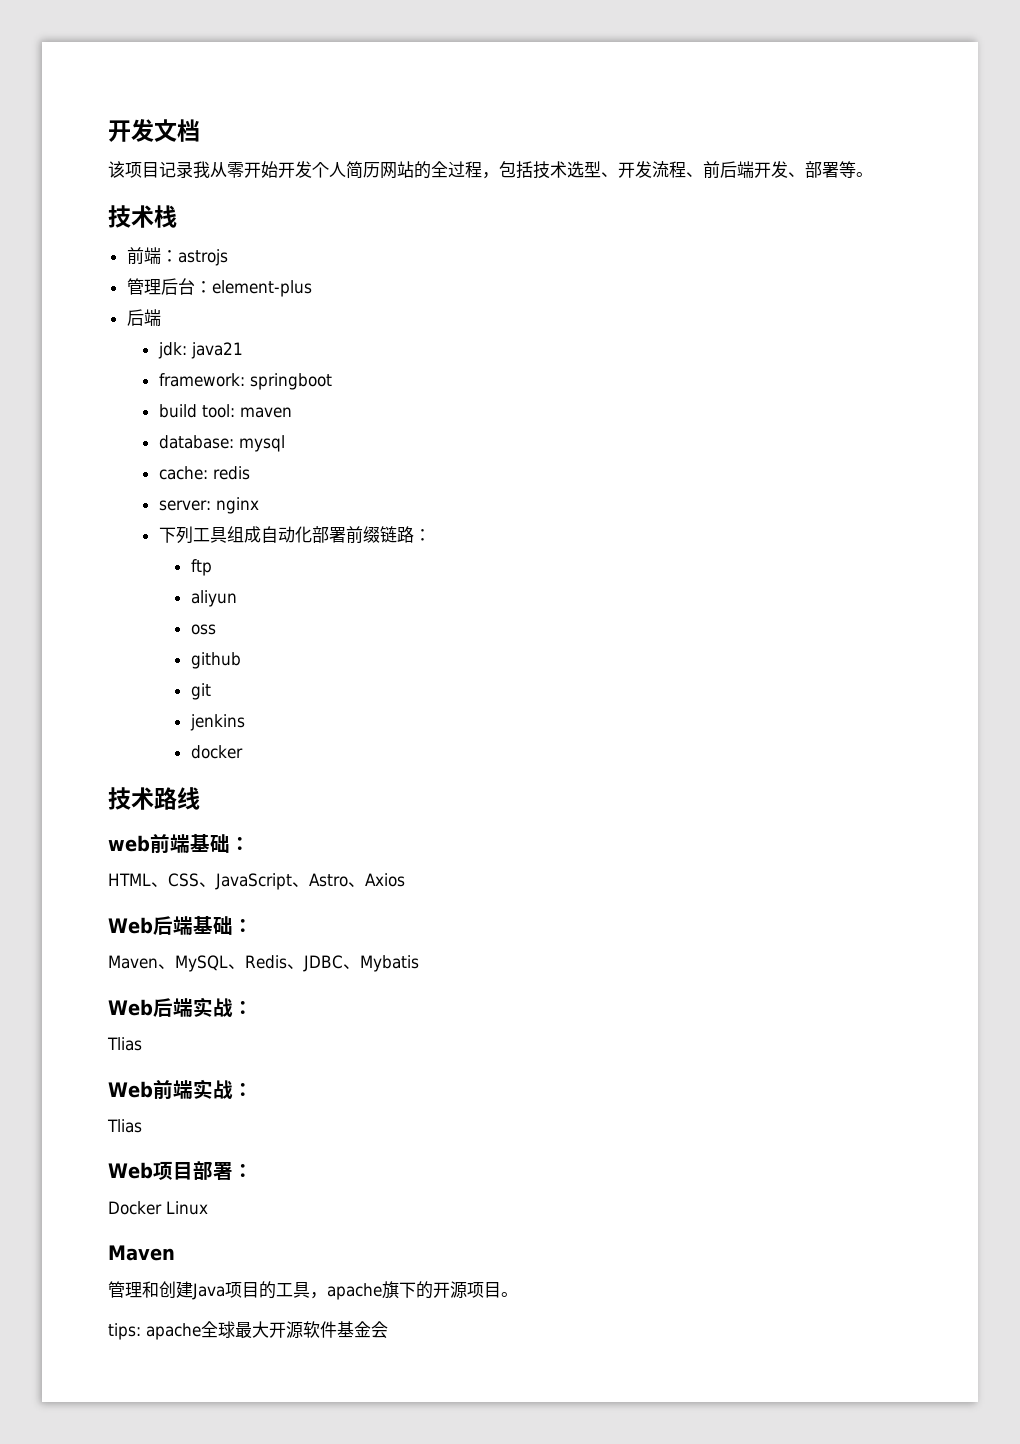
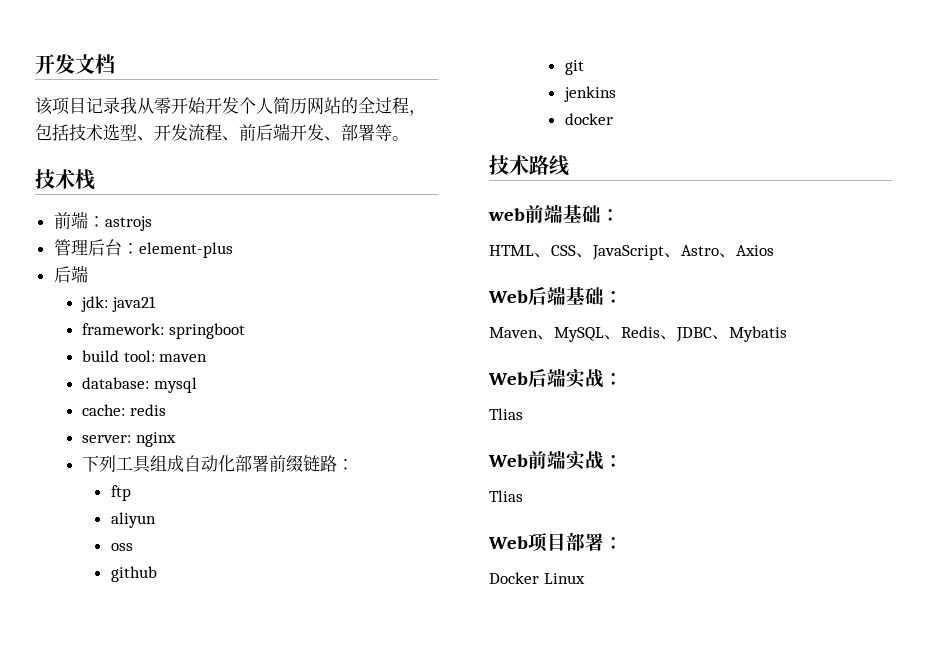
[108,1245,175,1261] [108,1281,518,1300] [108,1321,388,1340] // Maven // 管理和创建Java项目的工具，apache旗下的开源项目。 // tips: apache全球最大开源软件基金会 -> (585, 578) none

